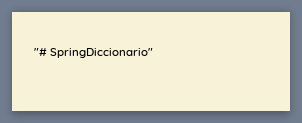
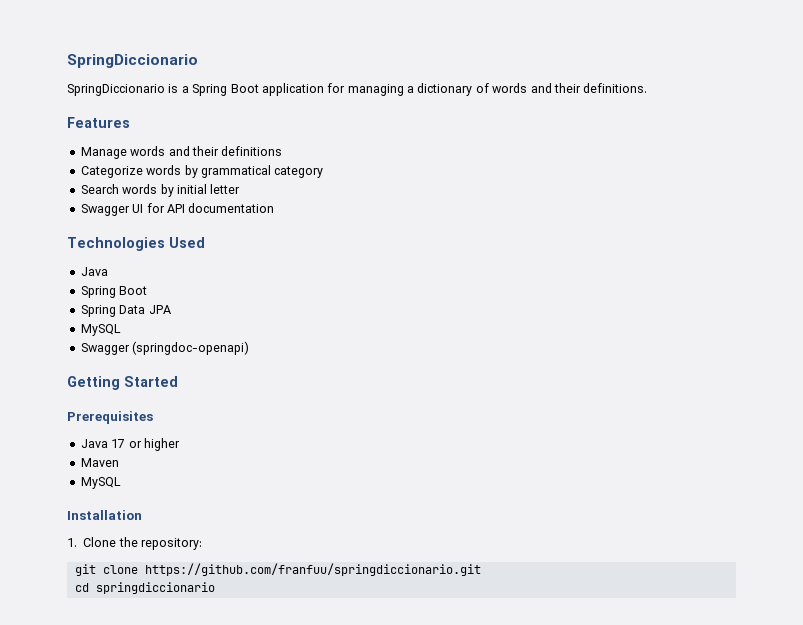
[34,48,154,58] "# SpringDiccionario" -> [67,54,198,68] [67,83,648,96] [67,117,130,128] [80,146,283,159] [80,165,324,178] [80,184,241,197] [80,203,275,216] [67,237,205,251] [80,267,108,276] [80,286,148,298] [80,305,171,317] [80,324,121,336] [80,341,250,355] [67,376,178,390] [67,411,153,424] [80,438,180,451] [80,458,119,467] [80,477,121,489] [67,510,142,520] [67,537,202,550] [74,563,481,576] [74,582,215,594] SpringDiccionario // SpringDiccionario is a Spring Boot application for managing a dictionary of words and their definitions. // Features // Manage words and their definitions // Categorize words by grammatical category // Search words by initial letter // Swagger UI for API documentation // Technologies Used // Java // Spring Boot // Spring Data JPA // MySQL // Swagger (springdoc-openapi) // Getting Started // Prerequisites // Java 17 or higher // Maven // MySQL // Installation // 1. Clone the repository: // git clone https://github.com/franfuu/springdiccionario.git // cd springdiccionario

